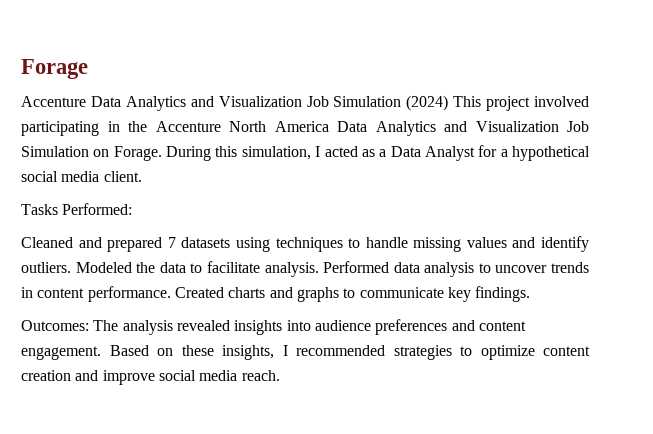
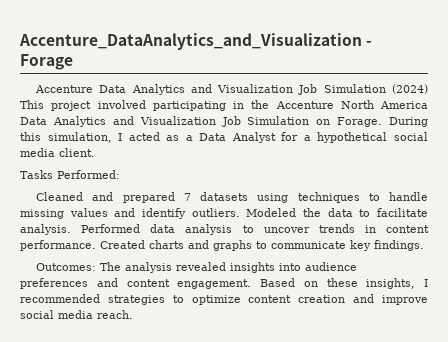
(21, 69) none -> [19,33,373,50] Accenture_DataAnalytics_and_Visualization -

